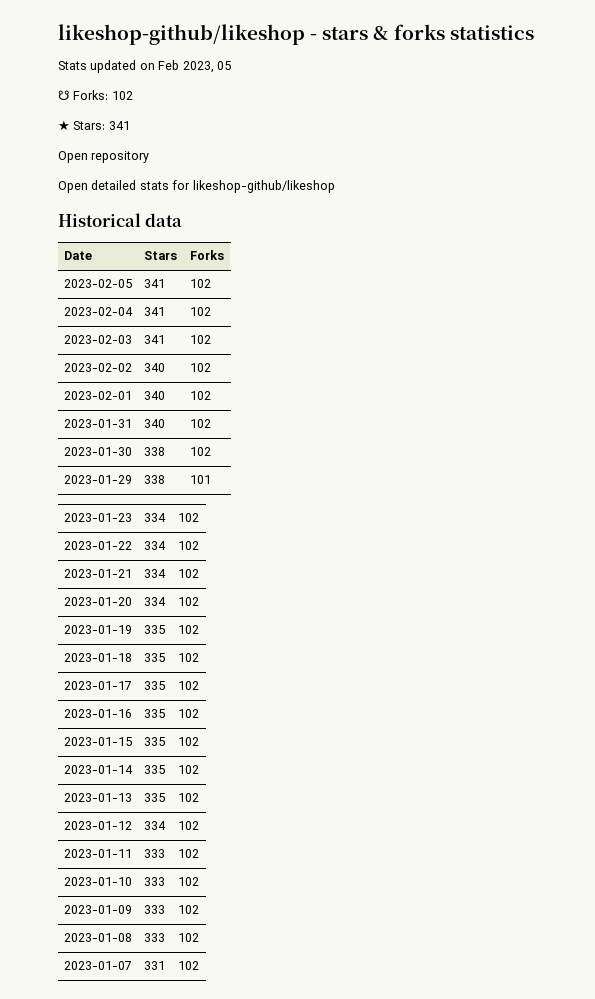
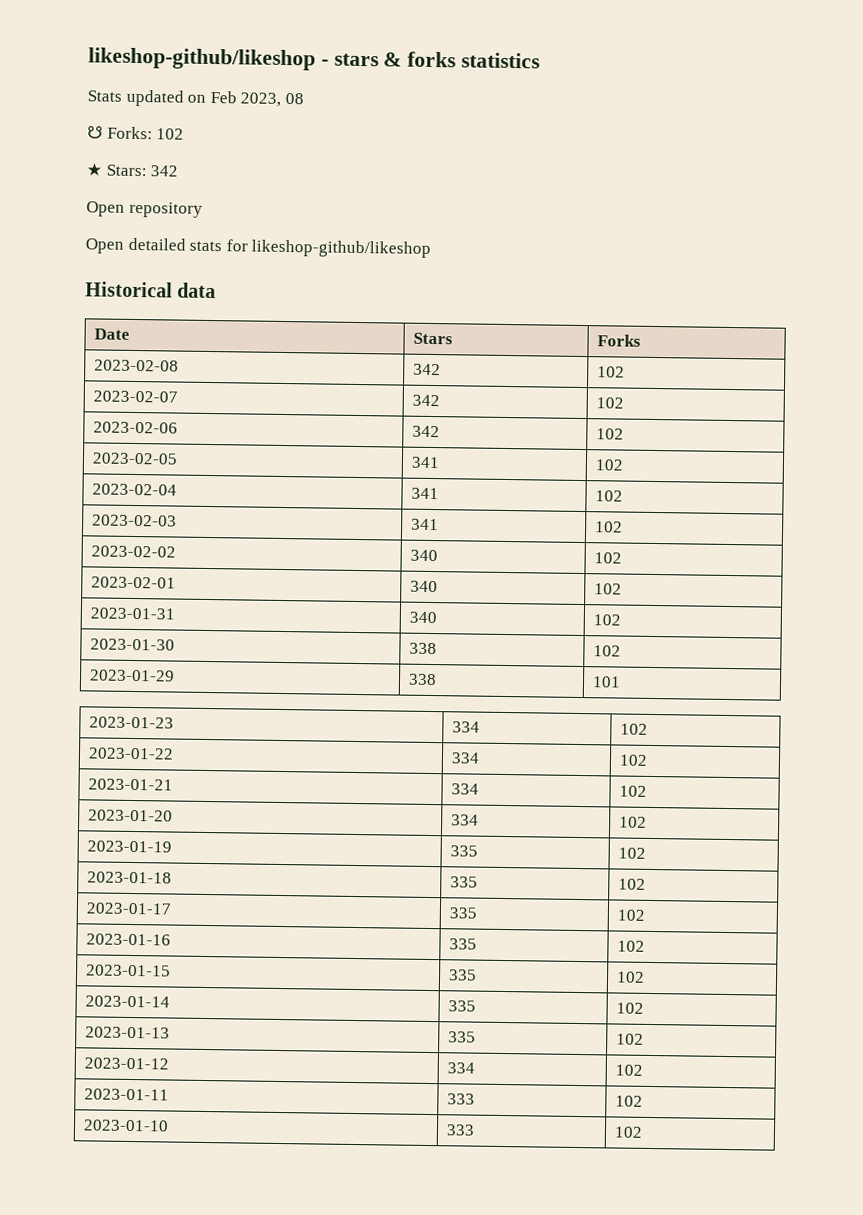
[216,61,231,70] 05 -> [284,92,304,105] 08
[108,121,130,130] 341 -> [150,165,179,177] 342
(224, 255) none -> [94,359,180,372] [413,363,442,376] [597,366,626,378] [93,390,179,403] [412,394,441,407] [596,397,625,409] [93,421,179,434] [412,425,441,438] [596,428,625,440] // 2023-02-08 | 342 | 102 // 2023-02-07 | 342 | 102 // 2023-02-06 | 342 | 102
[63,905,132,914] [143,905,165,914] [177,905,199,914] [63,933,132,942] [143,933,165,942] [177,933,199,942] [63,961,132,970] [143,961,165,970] [177,961,199,970] // 2023-01-09 | 333 | 102 // 2023-01-08 | 333 | 102 // 2023-01-07 | 331 | 102 -> (644, 1132) none

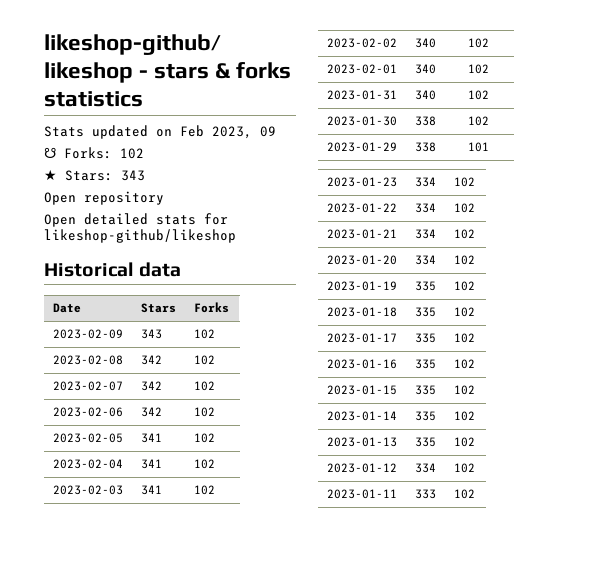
[284,92,304,105] 08 -> [260,126,276,137] 09
[150,165,179,177] 342 -> [121,170,145,181] 343
(642, 340) none -> [52,329,123,339] [140,329,162,339] [193,329,215,339] // 2023-02-09 | 343 | 102
[83,1119,170,1132] [446,1124,476,1136] [614,1126,644,1138] // 2023-01-10 | 333 | 102 -> (475, 494) none

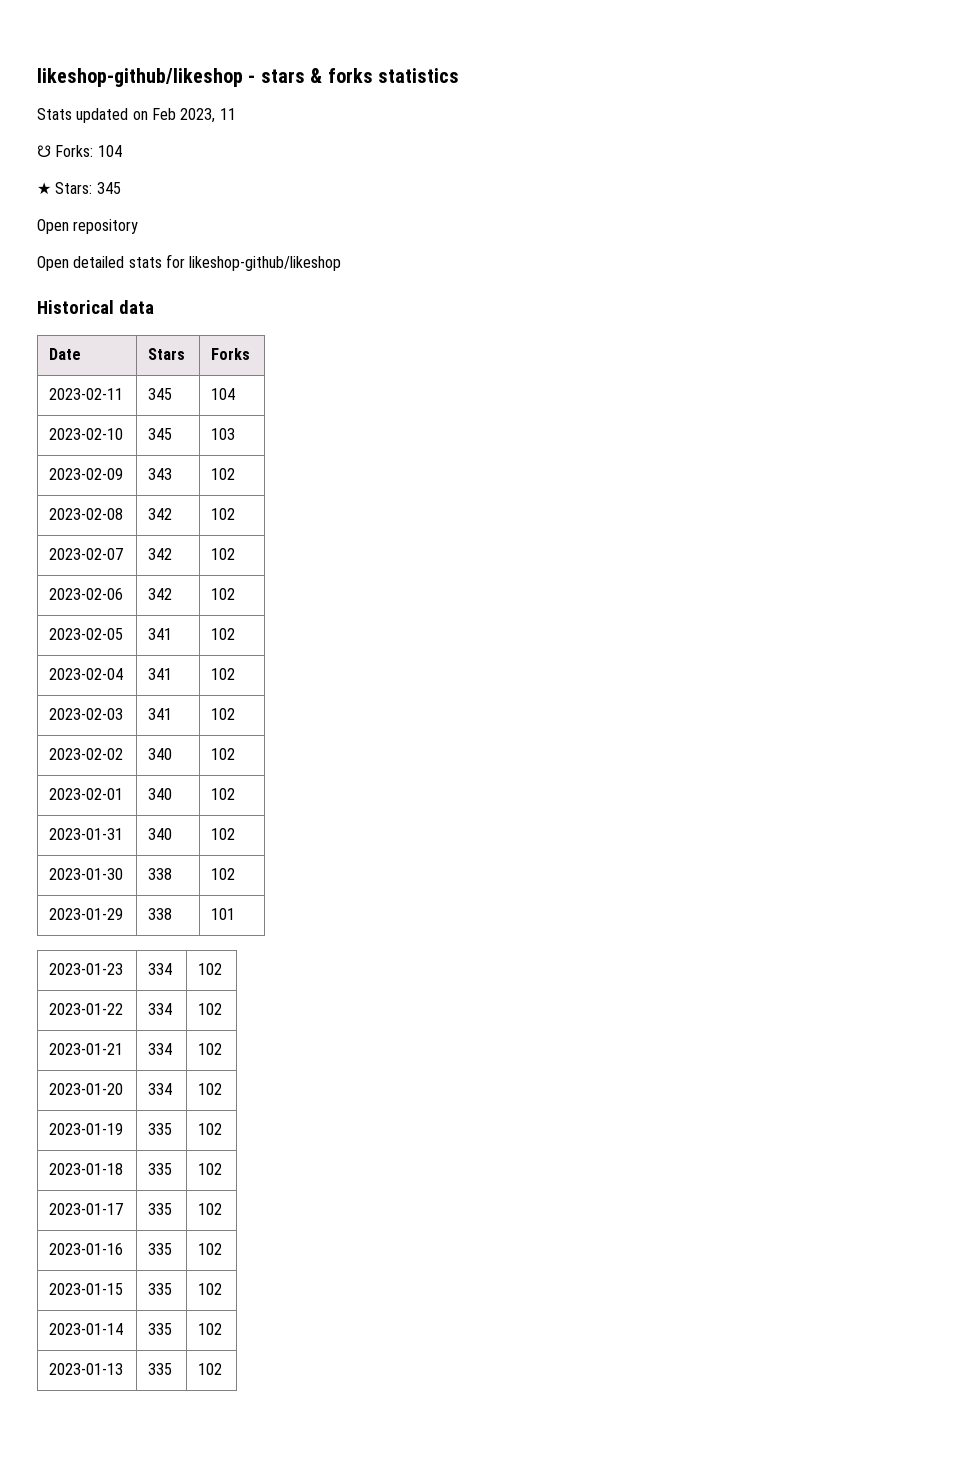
[260,126,276,137] 09 -> [219,108,236,120] 11
[120,148,144,159] 102 -> [97,145,122,157] 104
[121,170,145,181] 343 -> [96,182,121,194] 345
(229, 307) none -> [49,388,124,400] [148,388,173,400] [211,388,236,400] [49,428,124,440] [148,428,173,440] [211,428,236,440] // 2023-02-11 | 345 | 104 // 2023-02-10 | 345 | 103
[326,463,397,473] [414,463,436,473] [453,463,475,473] [326,489,397,499] [414,489,436,499] [453,489,475,499] // 2023-01-12 | 334 | 102 // 2023-01-11 | 333 | 102 -> (223, 1369) none

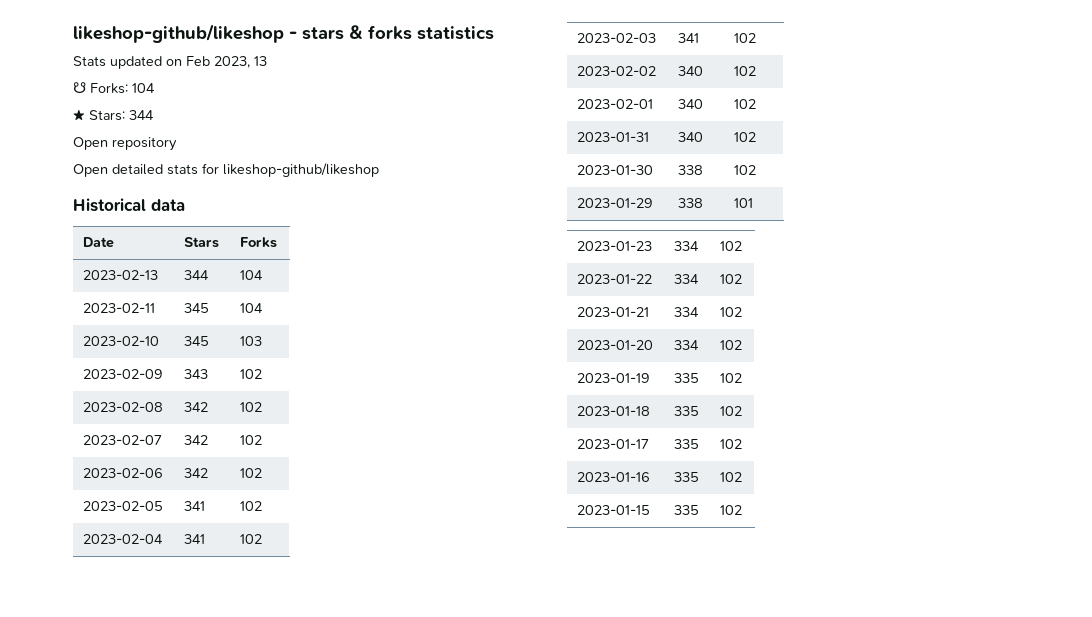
[219,108,236,120] 11 -> [254,56,267,66] 13
[96,182,121,194] 345 -> [129,110,154,120] 344
(251, 354) none -> [83,270,159,280] [184,270,210,280] [240,270,264,280] // 2023-02-13 | 344 | 104
[49,1323,124,1335] [148,1323,173,1335] [198,1323,223,1335] [49,1363,124,1375] [148,1363,173,1375] [198,1363,223,1375] // 2023-01-14 | 335 | 102 // 2023-01-13 | 335 | 102 -> (743, 510) none

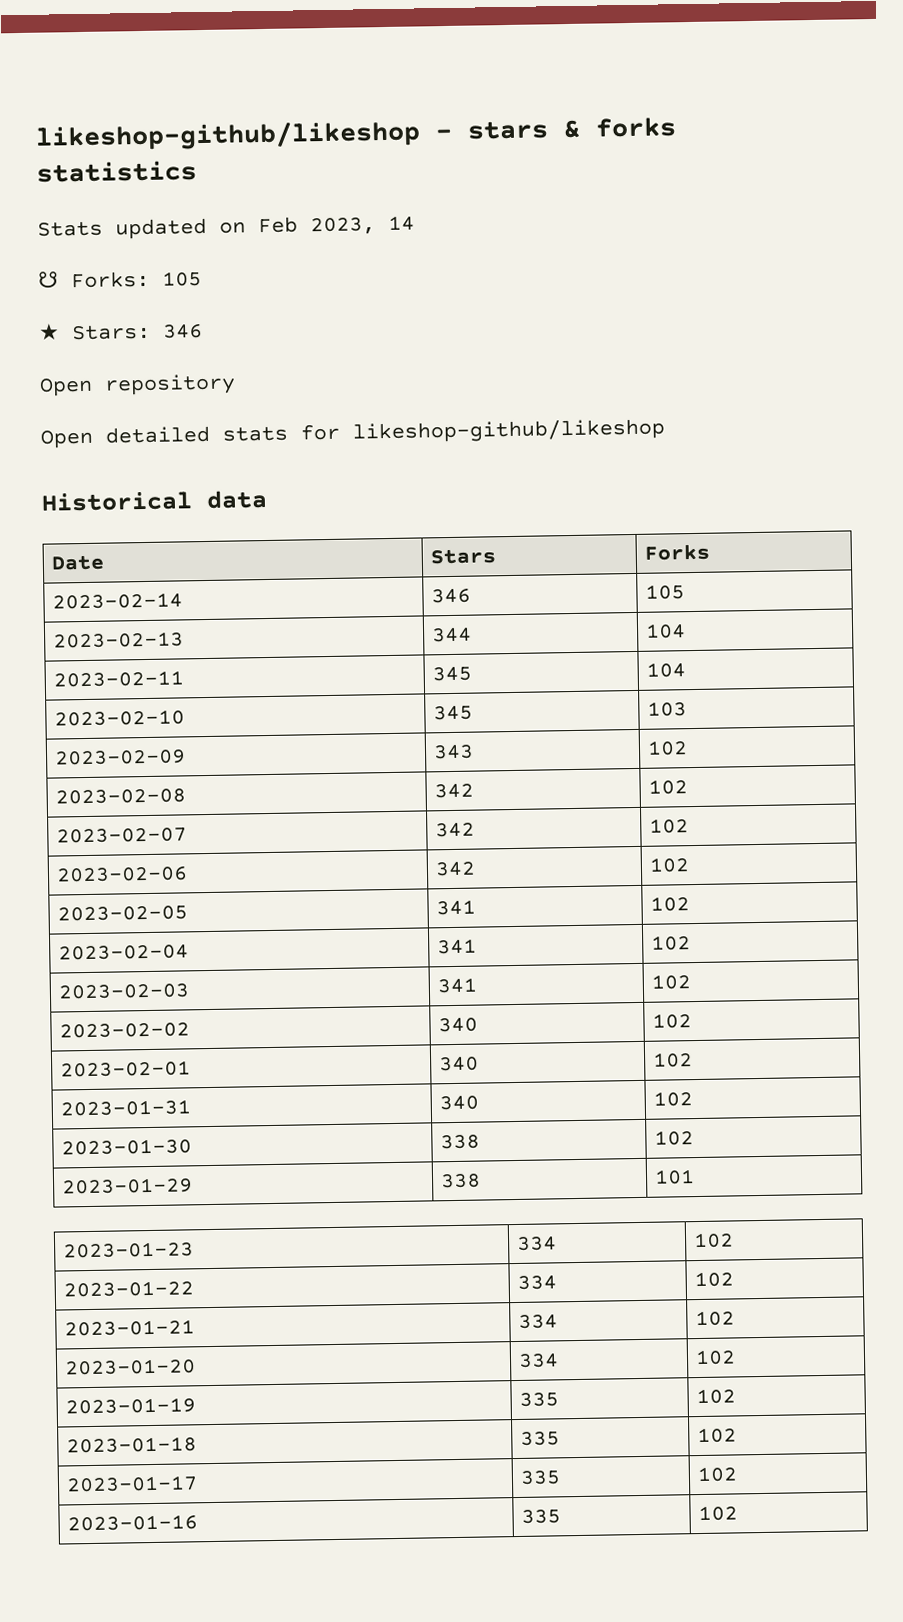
[254,56,267,66] 13 -> [388,215,415,231] 14
[132,83,155,93] 104 -> [162,271,202,287] 105
[129,110,154,120] 344 -> [162,324,203,339] 346
(278, 242) none -> [52,592,184,610] [431,588,472,604] [645,584,686,600] // 2023-02-14 | 346 | 105
[577,505,651,515] [674,505,700,515] [720,505,743,515] // 2023-01-15 | 335 | 102 -> (739, 1513) none

